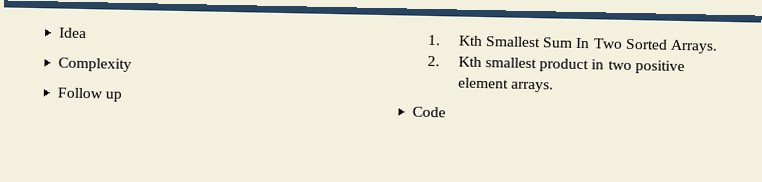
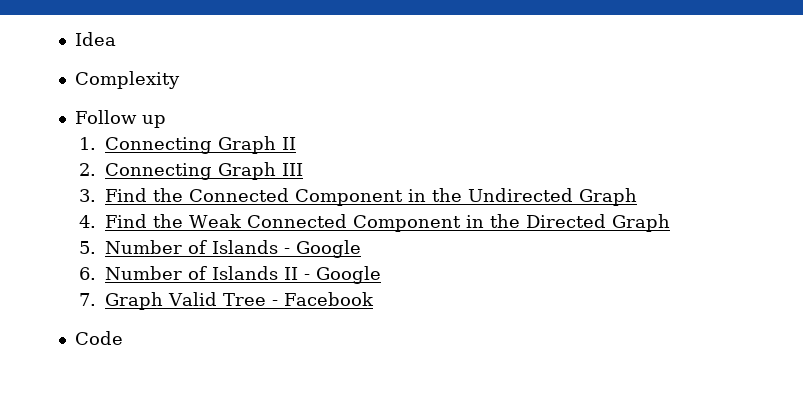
[457,35,718,54] [426,55,685,75] [457,77,555,93] Kth Smallest Sum In Two Sorted Arrays. // 2. Kth smallest product in two positive element arrays. -> [105,136,297,154] [79,162,304,180] [79,188,638,206] [79,214,671,232] [79,240,362,258] [79,266,382,284] [79,292,375,310] Connecting Graph II // 2. Connecting Graph III // 3. Find the Connected Component in the Undirected Graph // 4. Find the Weak Connected Component in the Directed Graph // 5. Number of Islands - Google // 6. Number of Islands II - Google // 7. Graph Valid Tree - Facebook

